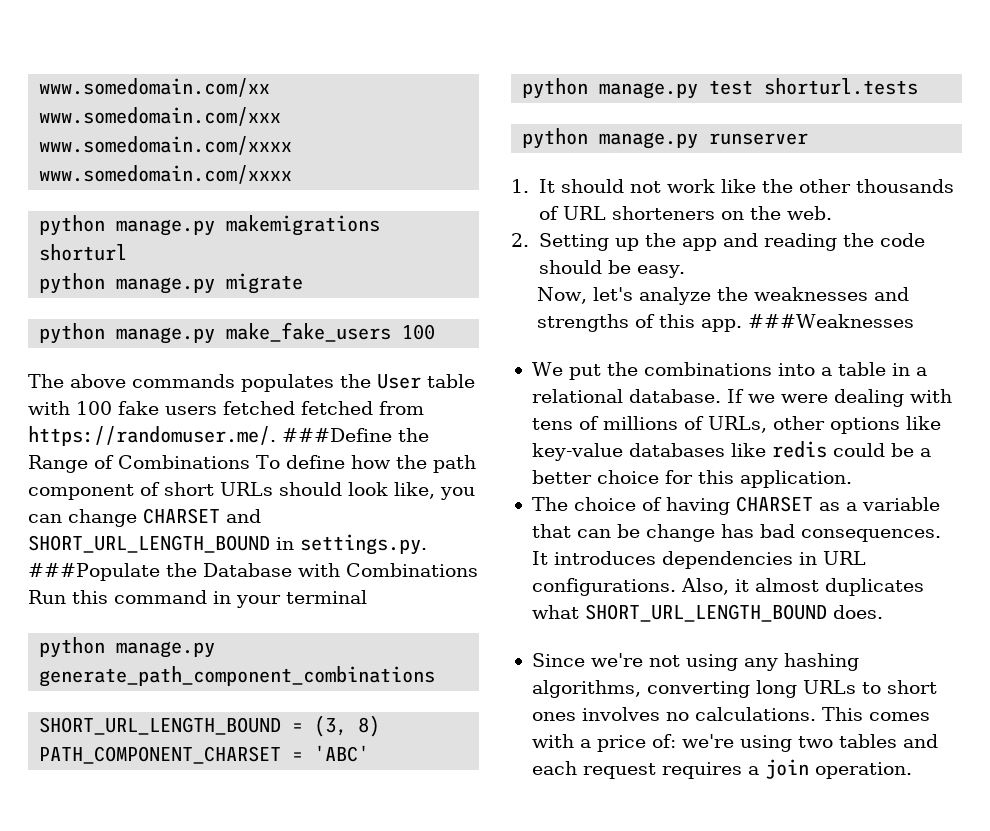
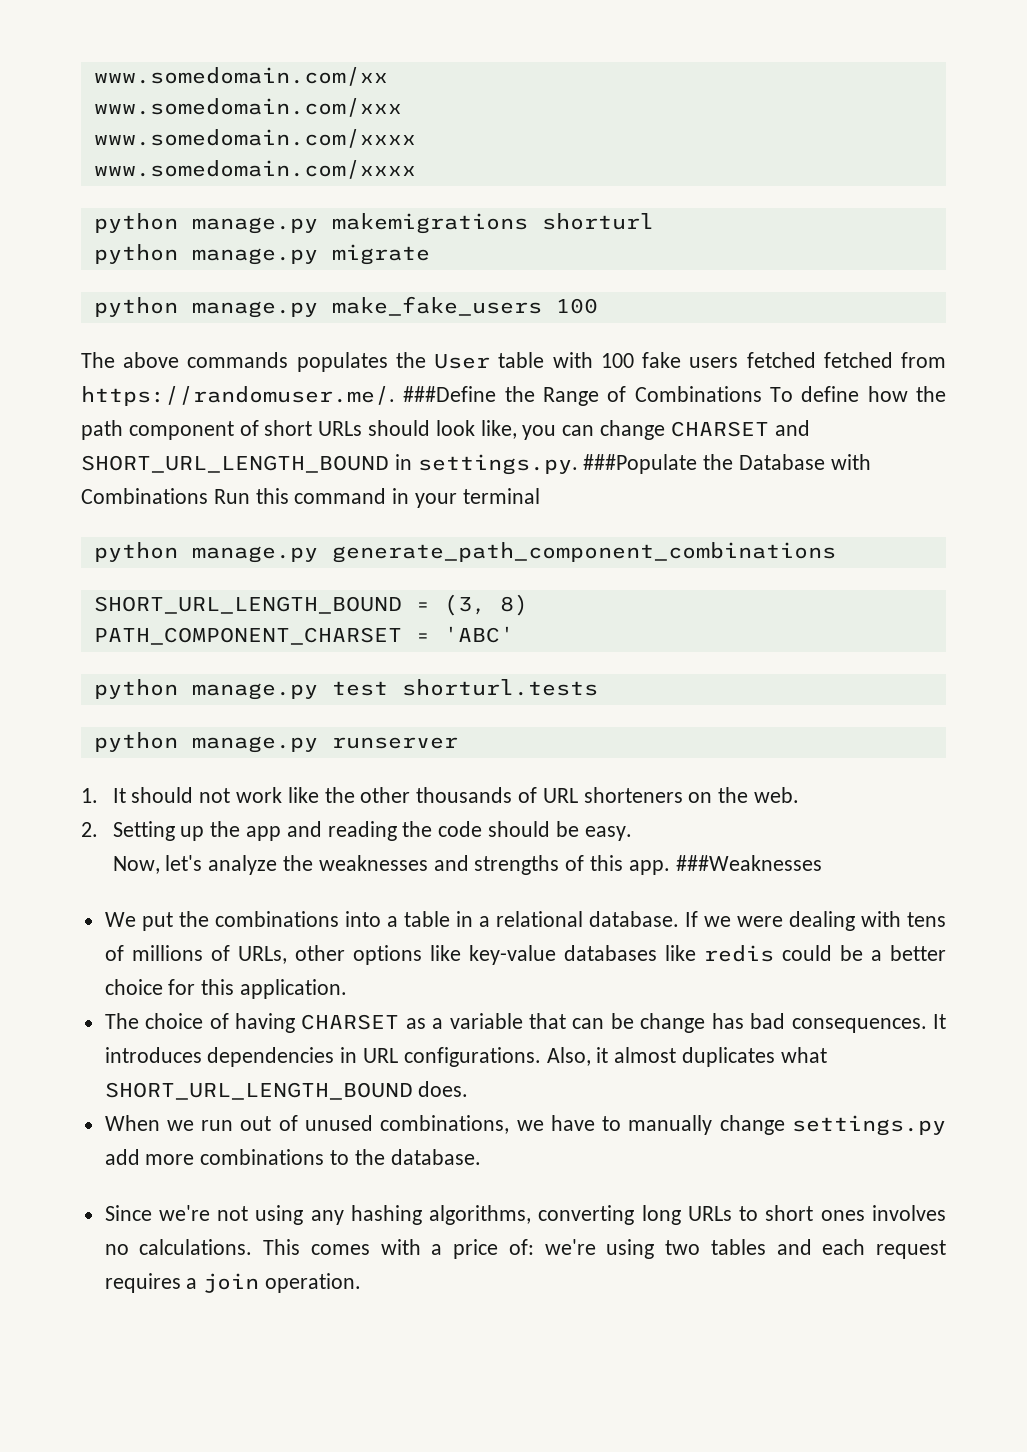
(883, 612) none -> [104,1115,946,1136] [104,1149,481,1165] // When we run out of unused combinations, we have to manually change settings.py add more combinations to the database.

